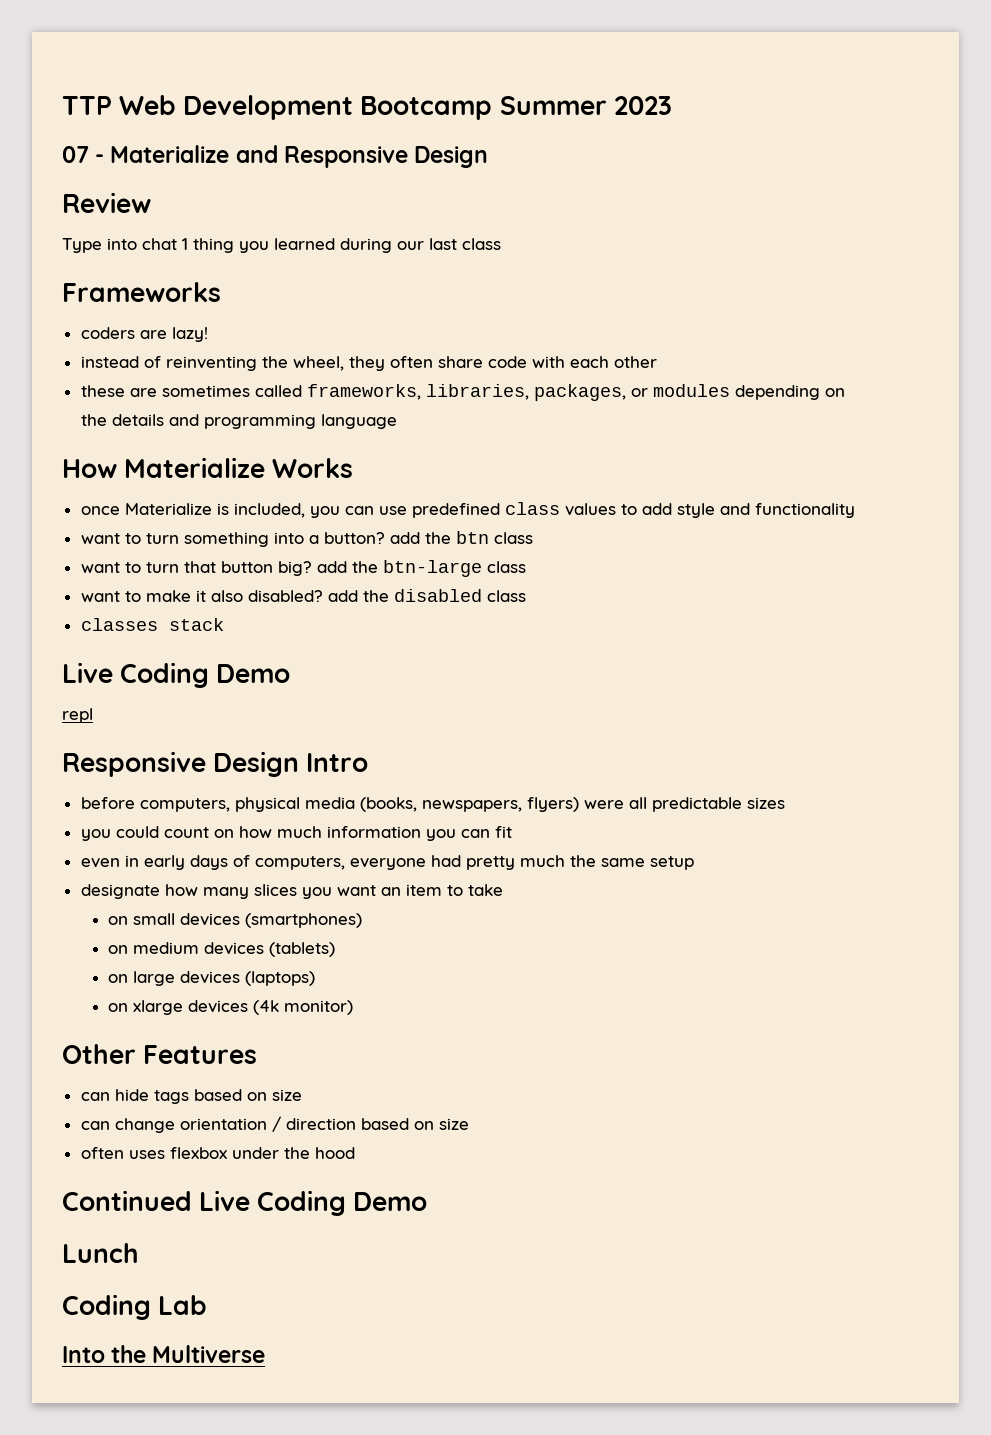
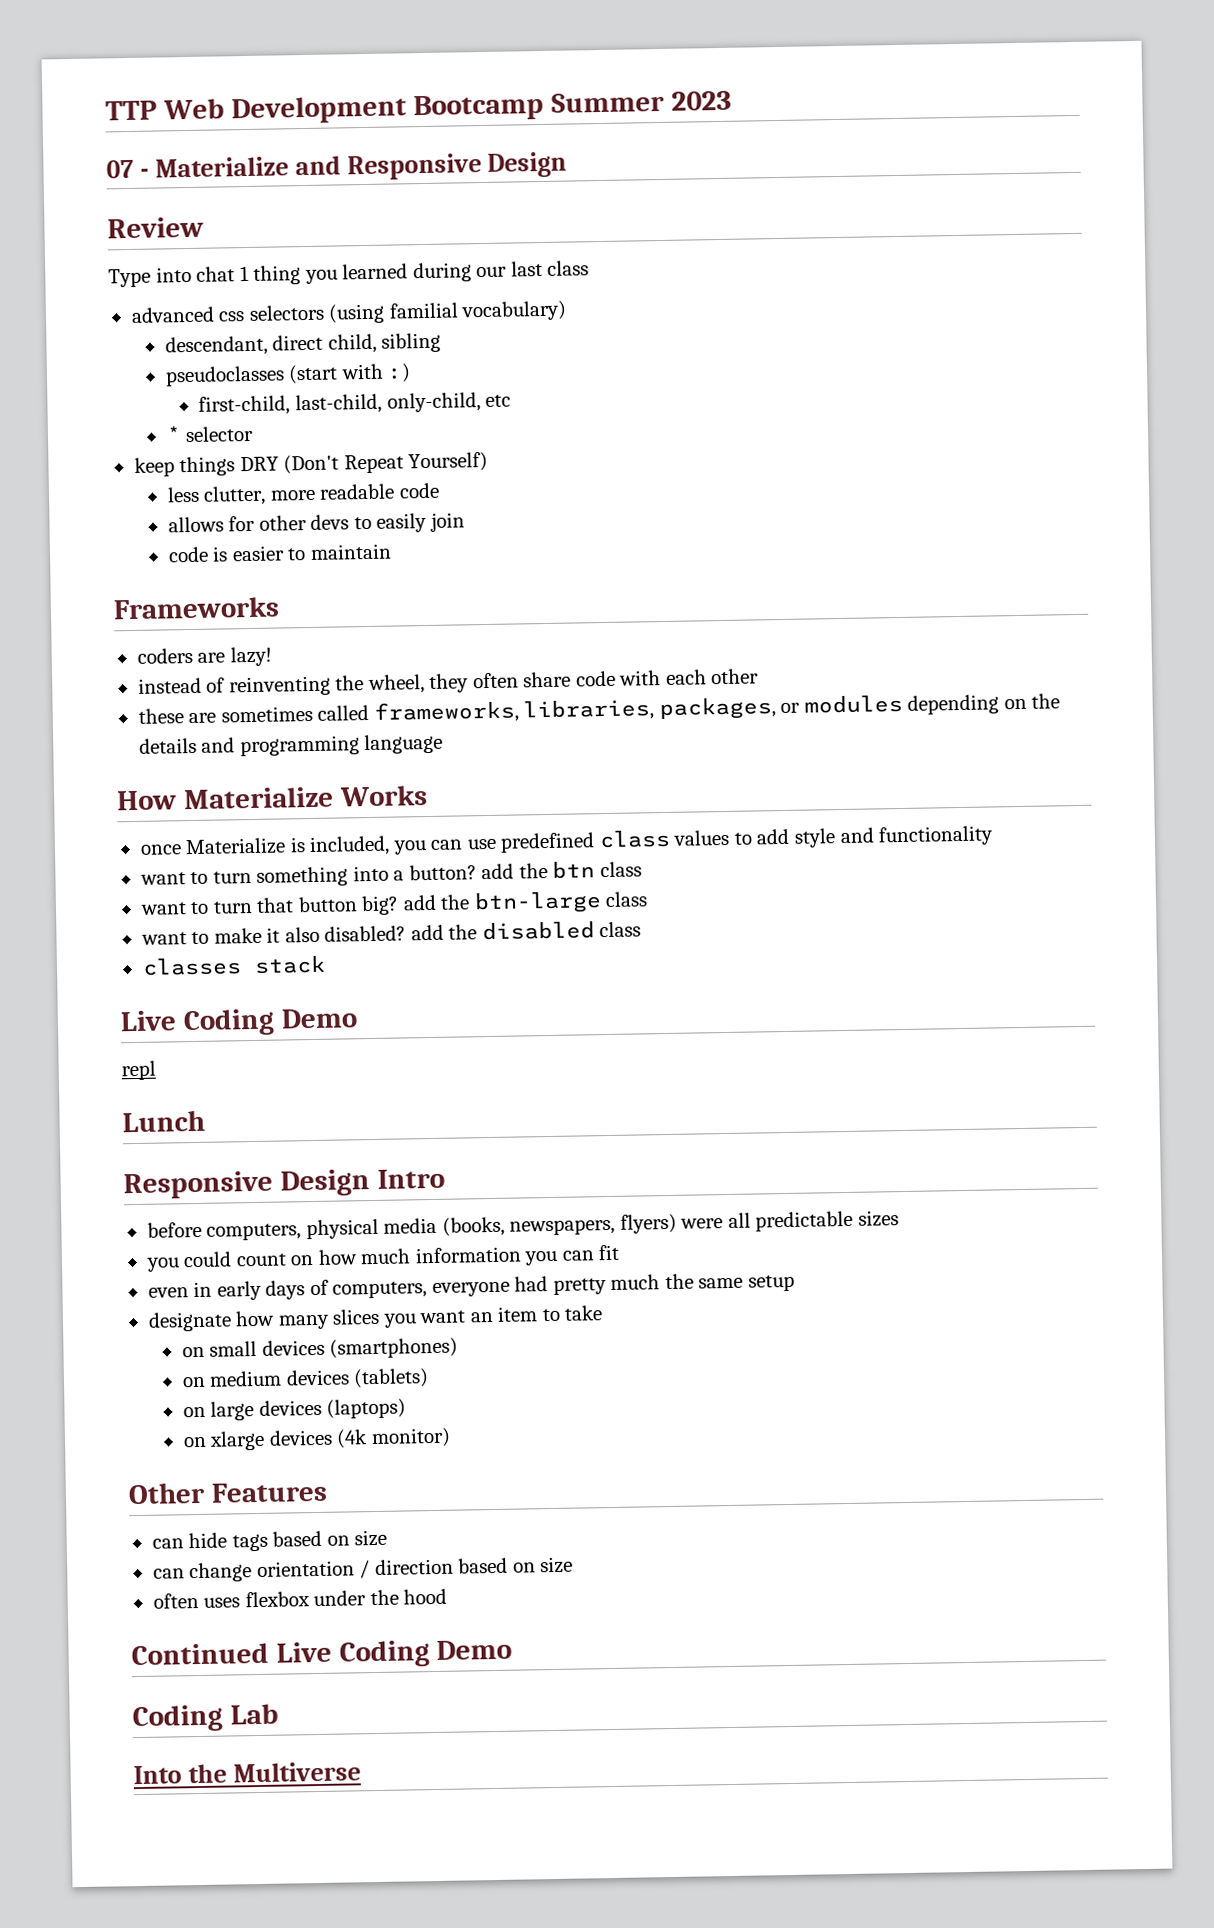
(501, 244) none -> [130,300,568,324] [164,332,442,357] [164,363,412,387] [198,392,512,416] [165,425,255,443] [133,451,489,477] [166,482,440,506] [167,512,465,533] [167,543,392,563] // advanced css selectors (using familial vocabulary) // descendant, direct child, sibling // pseudoclasses (start with :) // first-child, last-child, only-child, etc // * selector // keep things DRY (Don't Repeat Yourself) // less clutter, more readable code // allows for other devs to easily join // code is easier to maintain
(93, 715) none -> [122,1109,205,1133] // Lunch
[62,1243,139,1263] // Lunch -> (513, 1649) none

